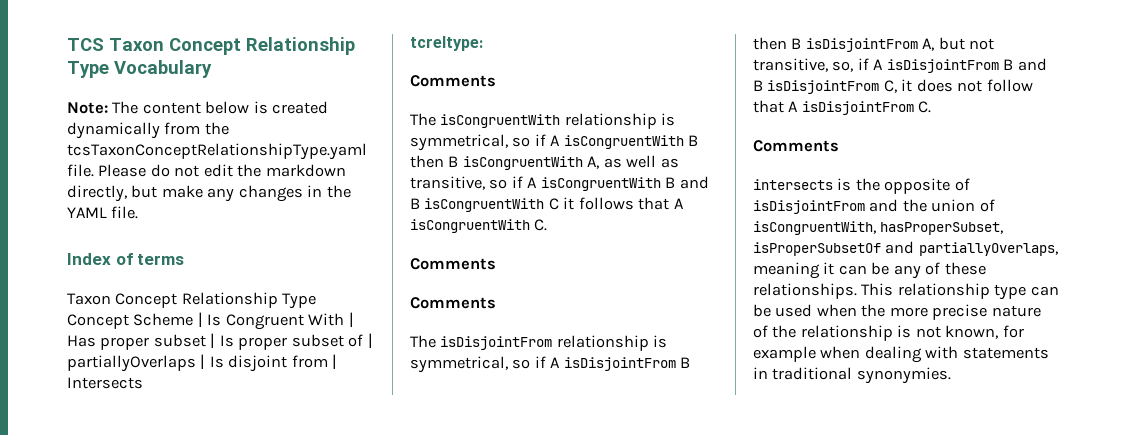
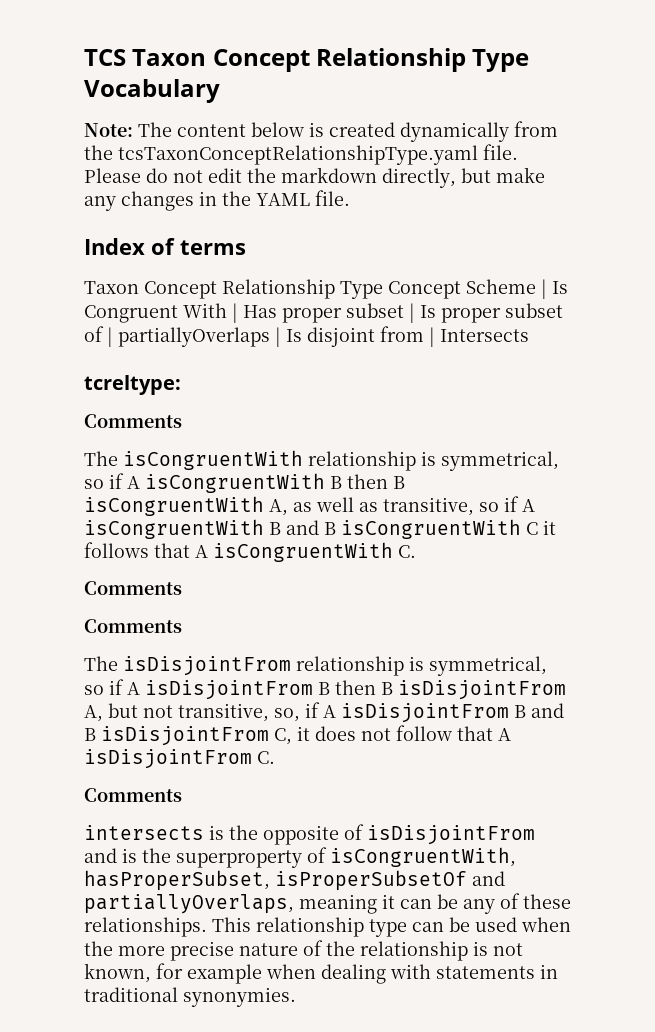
[902,199,976,212] the union -> [122,848,302,868] is the superproperty

